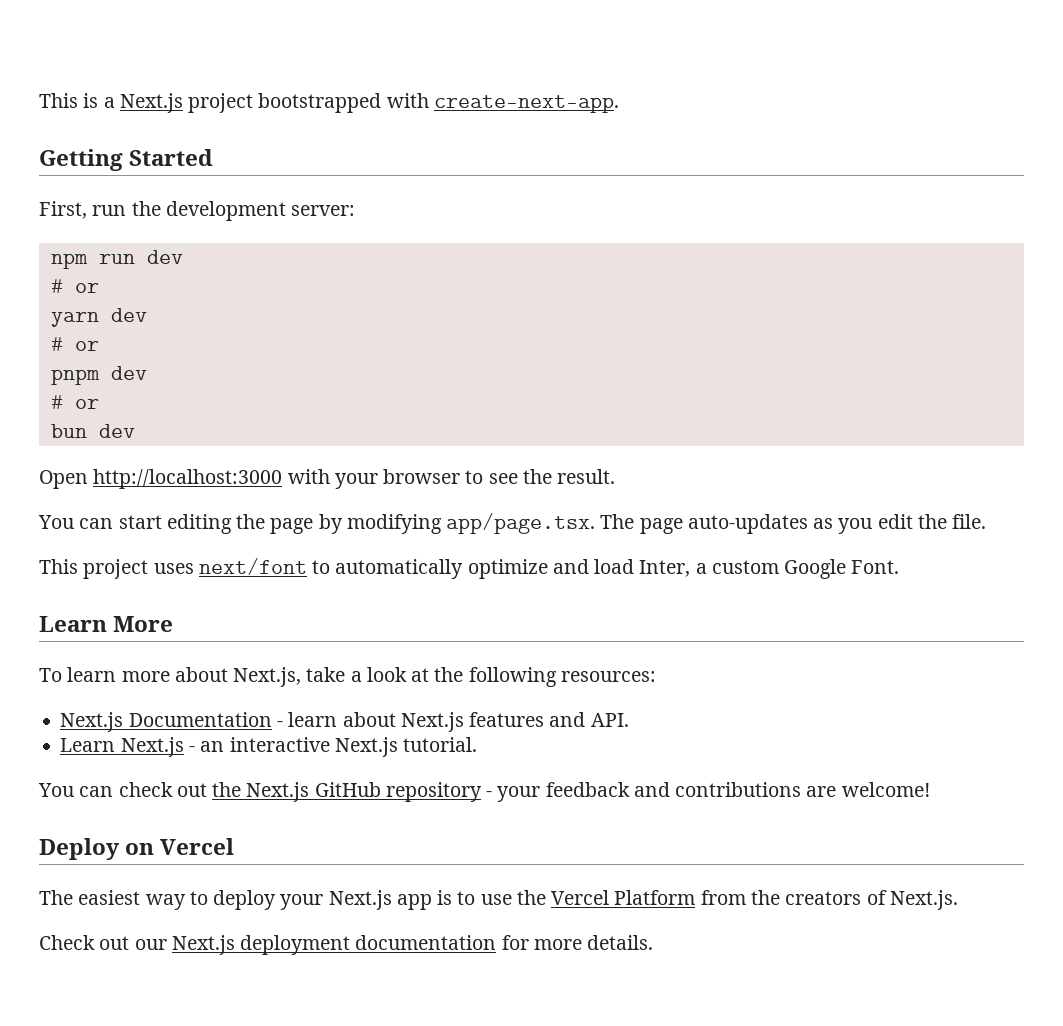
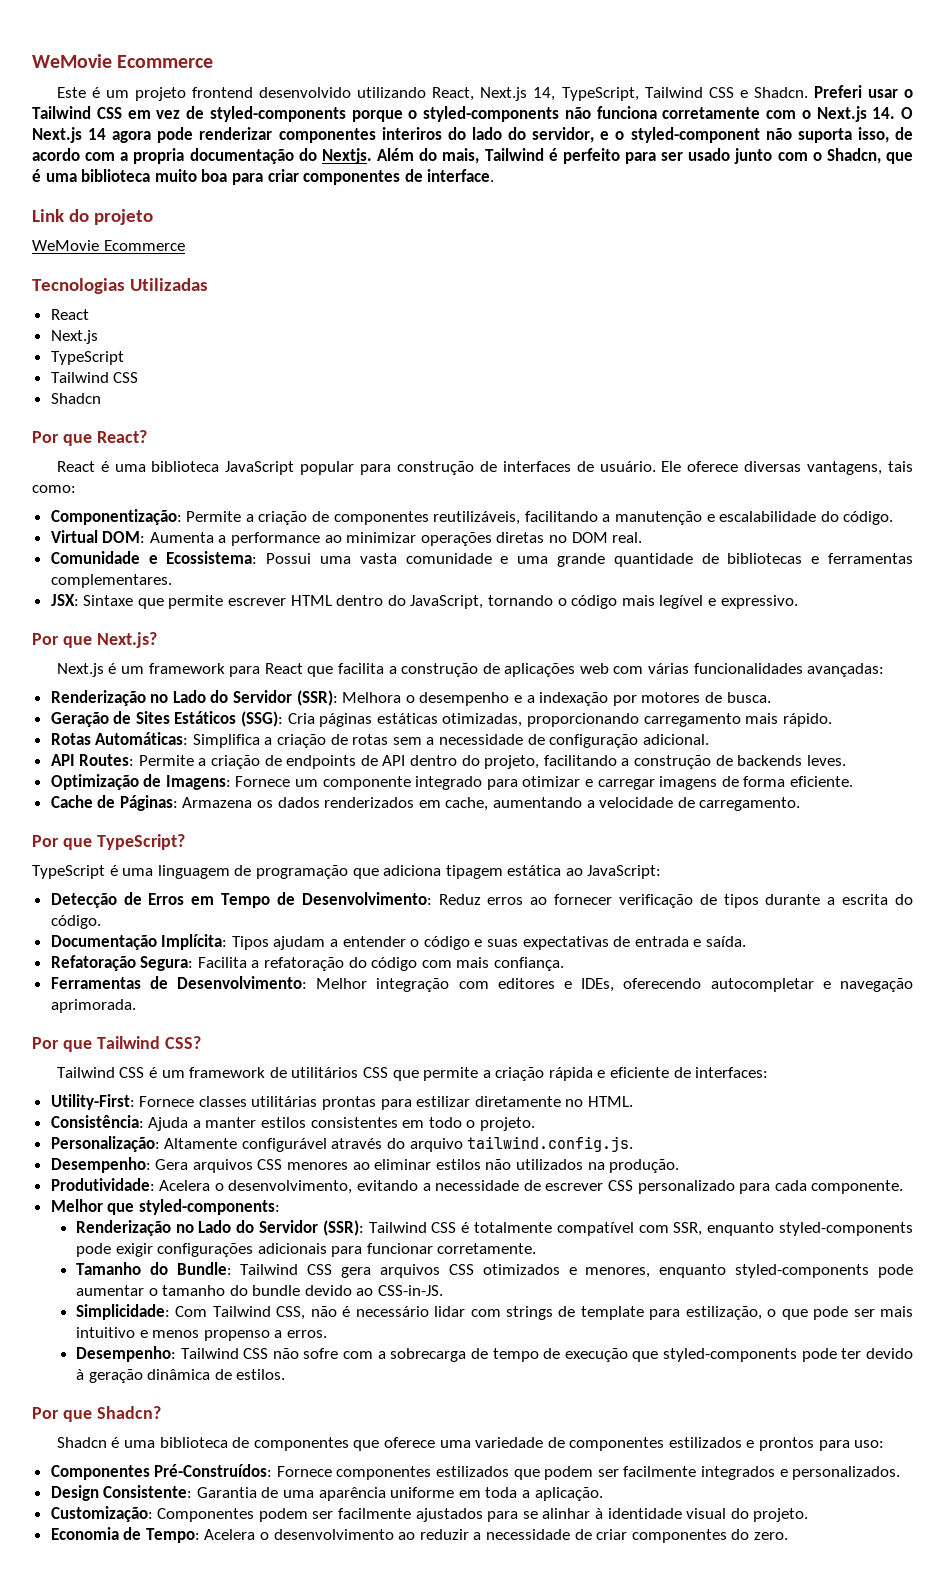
[39,93,619,113] [39,149,214,171] [39,201,356,221] [50,250,183,269] [50,279,99,293] [50,308,147,327] [50,337,99,351] [50,366,147,385] [50,395,99,409] [50,424,135,438] [39,469,616,489] [38,513,987,534] [39,558,900,579] [39,616,174,632] [39,667,656,687] [60,712,629,732] [60,737,478,757] [38,782,930,802] [39,838,235,860] [39,890,958,910] [39,935,654,955] This is a Next.js project bootstrapped with create-next-app. // Getting Started // First, run the development server: // npm run dev // # or // yarn dev // # or // pnpm dev // # or // bun dev // Open http://localhost:3000 with your browser to see the result. // You can start editing the page by modifying app/page.tsx. The page auto-updates as you edit the file. // This project uses next/font to automatically optimize and load Inter, a custom Google Font. // Learn More // To learn more about Next.js, take a look at the following resources: // Next.js Documentation - learn about Next.js features and API. // Learn Next.js - an interactive Next.js tutorial. // You can check out the Next.js GitHub repository - your feedback and contributions are welcome! // Deploy on Vercel // The easiest way to deploy your Next.js app is to use the Vercel Platform from the creators of Next.js. // Check out our Next.js deployment documentation for more details. -> [32,54,214,68] [56,85,913,101] [32,106,913,122] [32,127,914,143] [32,148,913,164] [32,169,495,185] [32,209,153,225] [32,240,185,251] [32,278,208,294] [50,309,89,320] [50,330,98,344] [50,351,124,365] [50,372,139,383] [50,393,101,404] [32,430,147,446] [56,461,913,475] [32,485,76,493] [50,509,894,525] [50,530,643,546] [50,551,913,567] [50,574,172,588] [50,594,798,609] [32,632,157,648] [56,663,885,677] [50,690,771,706] [50,711,832,727] [50,732,709,748] [50,754,846,769] [50,774,853,790] [50,795,801,811] [32,834,185,850] [32,865,662,879] [50,892,914,908] [50,915,101,929] [50,934,746,950] [50,955,565,971] [50,976,913,992] [50,999,136,1013] [32,1036,201,1052] [56,1067,769,1081] [50,1094,634,1110] [50,1115,536,1131] [50,1136,634,1152] [50,1157,680,1173] [50,1178,904,1194] [50,1199,280,1215] [75,1220,913,1236] [75,1243,537,1257] [75,1262,914,1278] [75,1285,444,1296] [75,1304,913,1320] [75,1327,327,1341] [75,1346,914,1362] [75,1369,286,1383] [32,1406,161,1422] [56,1437,885,1451] [50,1464,901,1480] [50,1485,603,1501] [50,1506,809,1522] [50,1527,788,1543] WeMovie Ecommerce // Este é um projeto frontend desenvolvido utilizando React, Next.js 14, TypeScript, Tailwind CSS e Shadcn. Preferi usar o Tailwind CSS em vez de styled-components porque o styled-components não funciona corretamente com o Next.js 14. O Next.js 14 agora pode renderizar componentes interiros do lado do servidor, e o styled-component não suporta isso, de acordo com a propria documentação do Nextjs. Além do mais, Tailwind é perfeito para ser usado junto com o Shadcn, que é uma biblioteca muito boa para criar componentes de interface. // Link do projeto // WeMovie Ecommerce // Tecnologias Utilizadas // React // Next.js // TypeScript // Tailwind CSS // Shadcn // Por que React? // React é uma biblioteca JavaScript popular para construção de interfaces de usuário. Ele oferece diversas vantagens, tais como: // Componentização: Permite a criação de componentes reutilizáveis, facilitando a manutenção e escalabilidade do código. // Virtual DOM: Aumenta a performance ao minimizar operações diretas no DOM real. // Comunidade e Ecossistema: Possui uma vasta comunidade e uma grande quantidade de bibliotecas e ferramentas complementares. // JSX: Sintaxe que permite escrever HTML dentro do JavaScript, tornando o código mais legível e expressivo. // Por que Next.js? // Next.js é um framework para React que facilita a construção de aplicações web com várias funcionalidades avançadas: // Renderização no Lado do Servidor (SSR): Melhora o desempenho e a indexação por motores de busca. // Geração de Sites Estáticos (SSG): Cria páginas estáticas otimizadas, proporcionando carregamento mais rápido. // Rotas Automáticas: Simplifica a criação de rotas sem a necessidade de configuração adicional. // API Routes: Permite a criação de endpoints de API dentro do projeto, facilitando a construção de backends leves. // Optimização de Imagens: Fornece um componente integrado para otimizar e carregar imagens de forma eficiente. // Cache de Páginas: Armazena os dados renderizados em cache, aumentando a velocidade de carregamento. // Por que TypeScript? // TypeScript é uma linguagem de programação que adiciona tipagem estática ao JavaScript: // Detecção de Erros em Tempo de Desenvolvimento: Reduz erros ao fornecer verificação de tipos durante a escrita do código. // Documentação Implícita: Tipos ajudam a entender o código e suas expectativas de entrada e saída. // Refatoração Segura: Facilita a refatoração do código com mais confiança. // Ferramentas de Desenvolvimento: Melhor integração com editores e IDEs, oferecendo autocompletar e navegação aprimorada. // Por que Tailwind CSS? // Tailwind CSS é um framework de utilitários CSS que permite a criação rápida e eficiente de interfaces: // Utility-First: Fornece classes utilitárias prontas para estilizar diretamente no HTML. // Consistência: Ajuda a manter estilos consistentes em todo o projeto. // Personalização: Altamente configurável através do arquivo tailwind.config.js. // Desempenho: Gera arquivos CSS menores ao eliminar estilos não utilizados na produção. // Produtividade: Acelera o desenvolvimento, evitando a necessidade de escrever CSS personalizado para cada componente. // Melhor que styled-components: // Renderização no Lado do Servidor (SSR): Tailwind CSS é totalmente compatível com SSR, enquanto styled-components pode exigir configurações adicionais para funcionar corretamente. // Tamanho do Bundle: Tailwind CSS gera arquivos CSS otimizados e menores, enquanto styled-components pode aumentar o tamanho do bundle devido ao CSS-in-JS. // Simplicidade: Com Tailwind CSS, não é necessário lidar com strings de template para estilização, o que pode ser mais intuitivo e menos propenso a erros. // Desempenho: Tailwind CSS não sofre com a sobrecarga de tempo de execução que styled-components pode ter devido à geração dinâmica de estilos. // Por que Shadcn? // Shadcn é uma biblioteca de componentes que oferece uma variedade de componentes estilizados e prontos para uso: // Componentes Pré-Construídos: Fornece componentes estilizados que podem ser facilmente integrados e personalizados. // Design Consistente: Garantia de uma aparência uniforme em toda a aplicação. // Customização: Componentes podem ser facilmente ajustados para se alinhar à identidade visual do projeto. // Economia de Tempo: Acelera o desenvolvimento ao reduzir a necessidade de criar componentes do zero.

